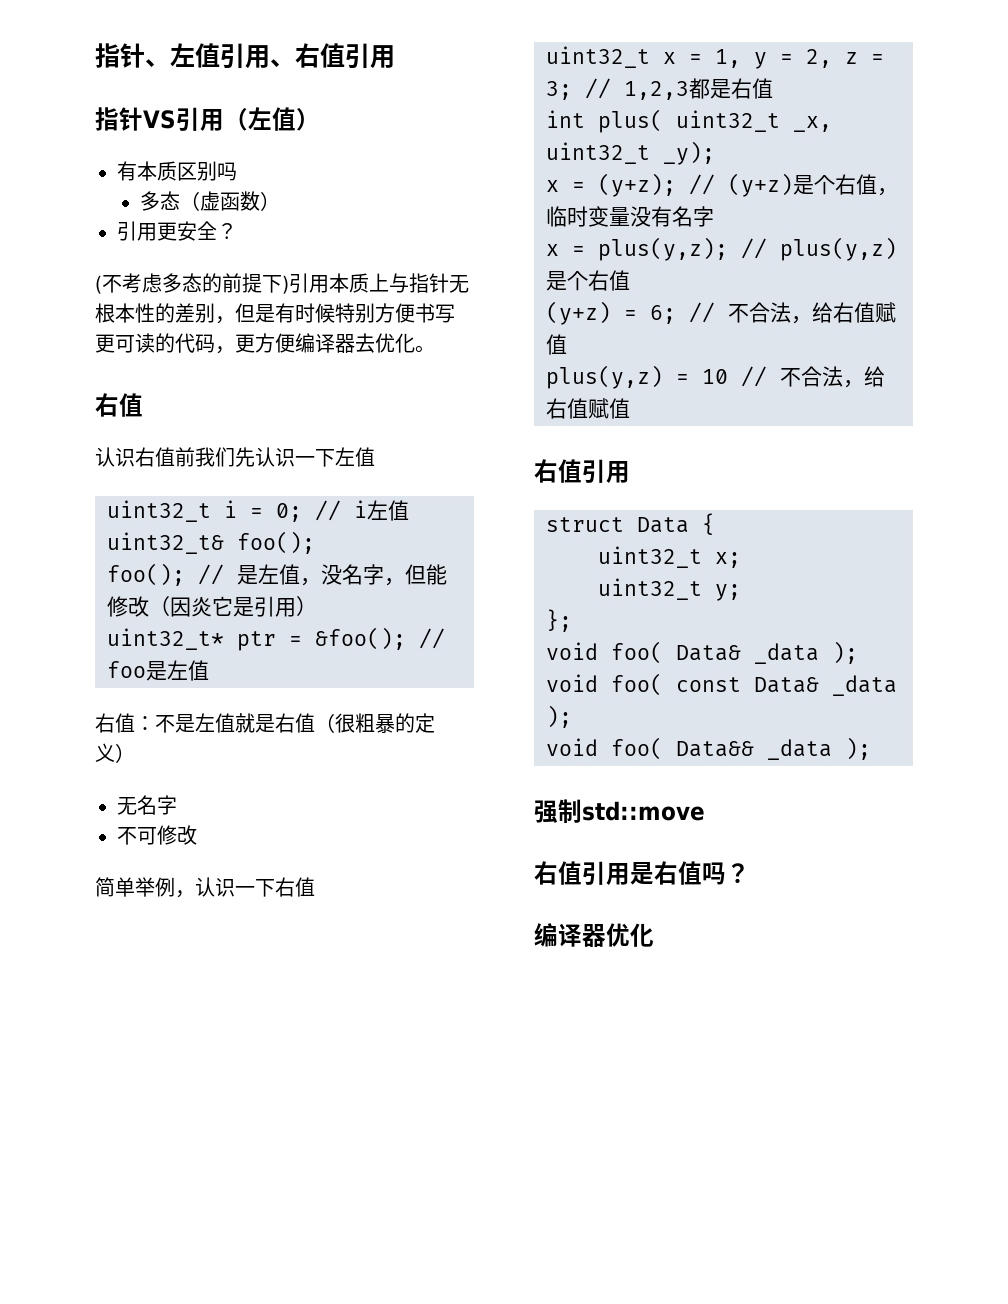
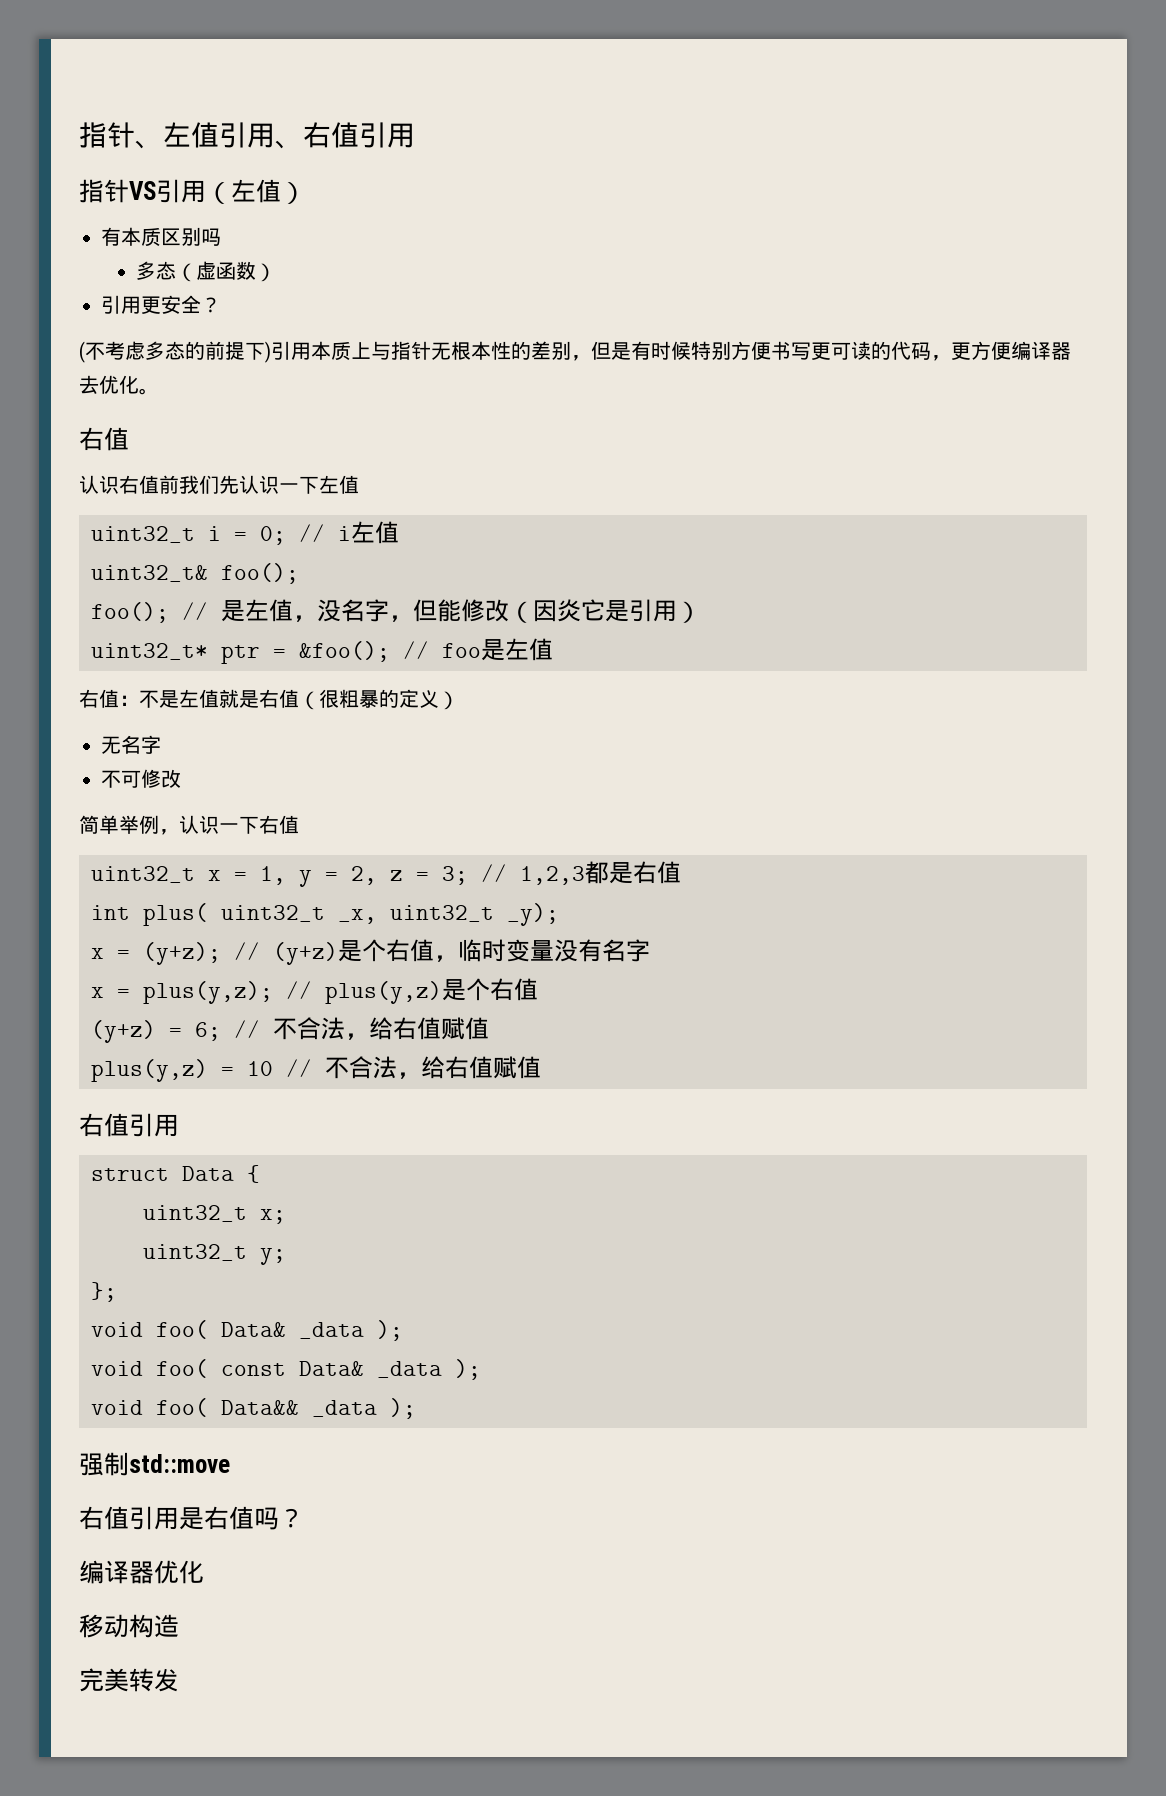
(654, 935) none -> [79,1614,179,1638] [79,1668,179,1692] // 移动构造 // 完美转发

